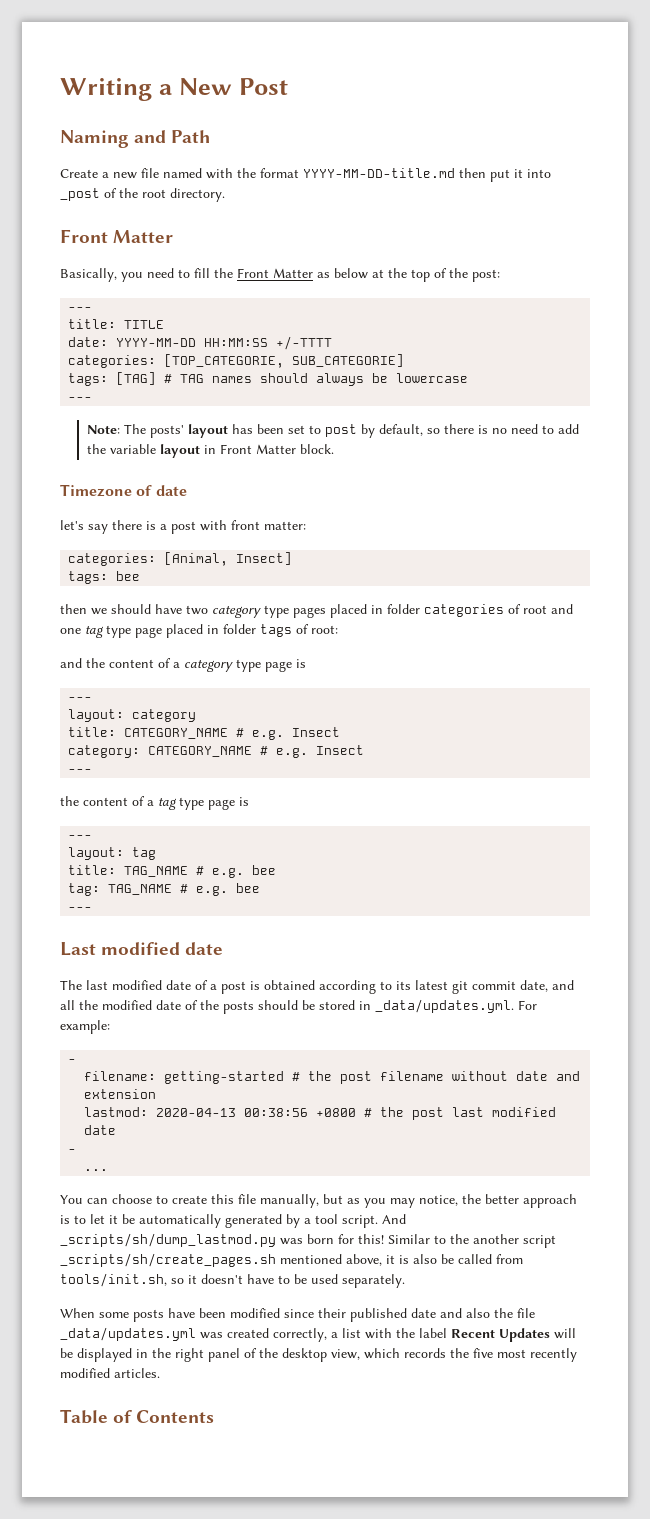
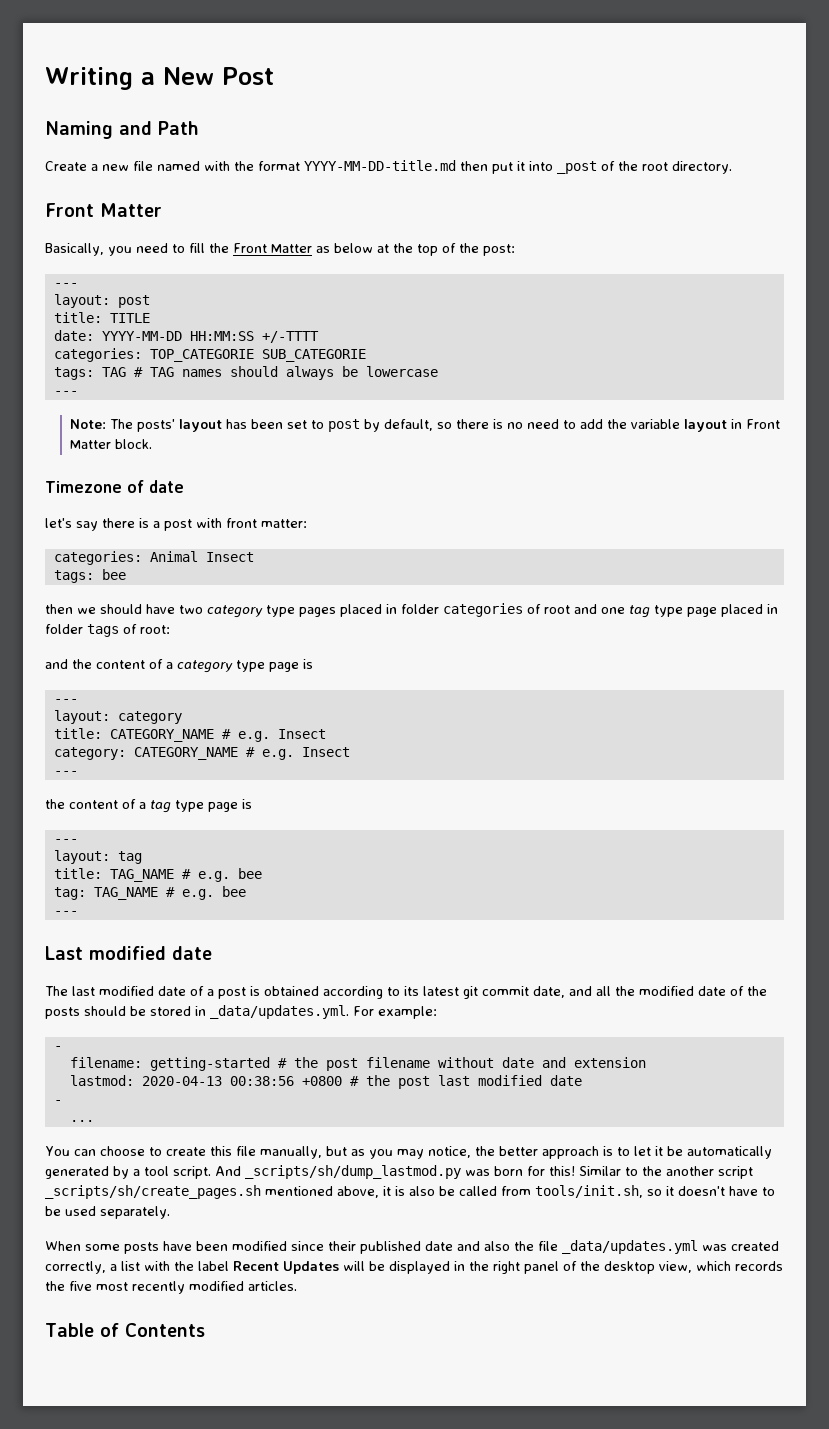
(93, 309) none -> [53,294,150,308] // layout: post
[164,354,405,368] [68,372,157,386] [TOP_CATEGORIE, SUB_CATEGORIE] // tags: [TAG] -> [149,349,366,362] [53,367,126,380] TOP_CATEGORIE SUB_CATEGORIE // tags: TAG
[164,552,293,566] [Animal, Insect] -> [149,551,254,562] Animal Insect

